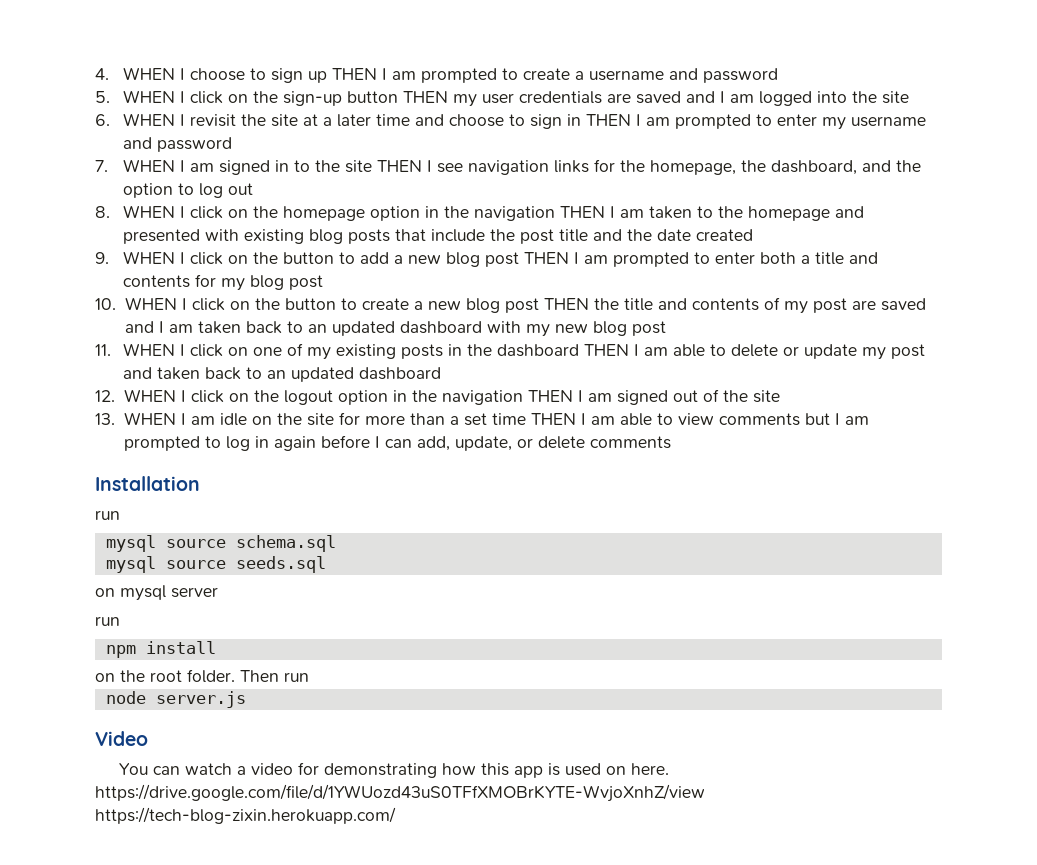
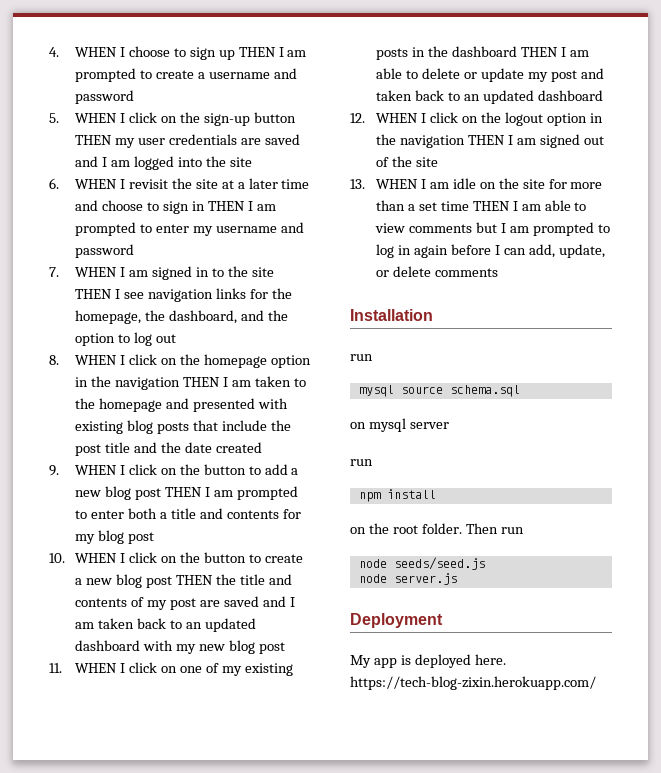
[105,556,326,573] // mysql source seeds.sql -> (520, 391) none
(309, 677) none -> [358,557,485,570] // node seeds/seed.js
[95,731,148,746] [118,762,669,778] [95,784,705,802] Video // You can watch a video for demonstrating how this app is used on here. https://drive.google.com/file/d/1YWUozd43uS0TFfXMOBrKYTE-WvjoXnhZ/view -> [350,613,443,628] [350,654,506,668] Deployment // My app is deployed here.

